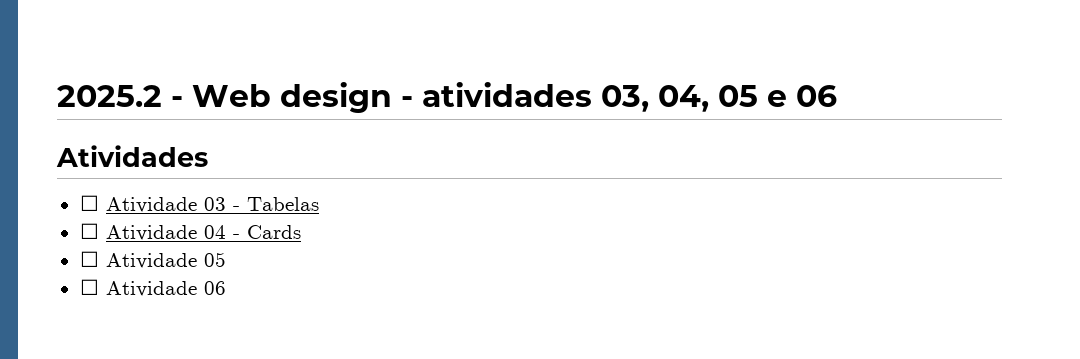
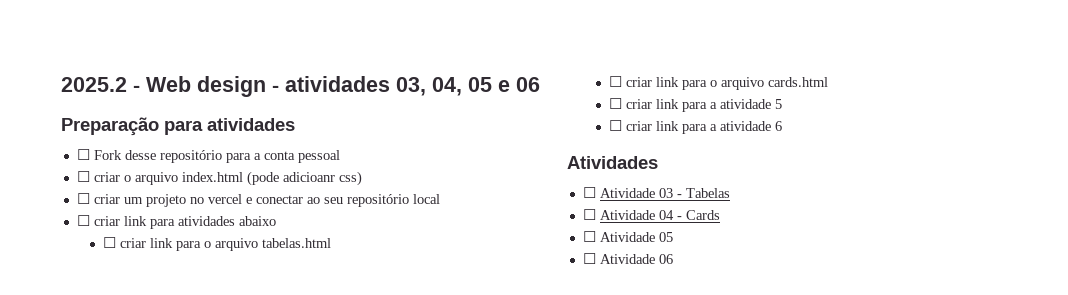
(837, 96) none -> [61,117,295,136] [76,149,340,163] [76,171,362,186] [76,193,440,207] [76,215,276,229] [103,237,332,251] [609,76,829,90] [609,98,783,112] [609,120,783,134] // Preparação para atividades // ☐ Fork desse repositório para a conta pessoal // ☐ criar o arquivo index.html (pode adicioanr css) // ☐ criar um projeto no vercel e conectar ao seu repositório local // ☐ criar link para atividades abaixo // ☐ criar link para o arquivo tabelas.html // ☐ criar link para o arquivo cards.html // ☐ criar link para a atividade 5 // ☐ criar link para a atividade 6

